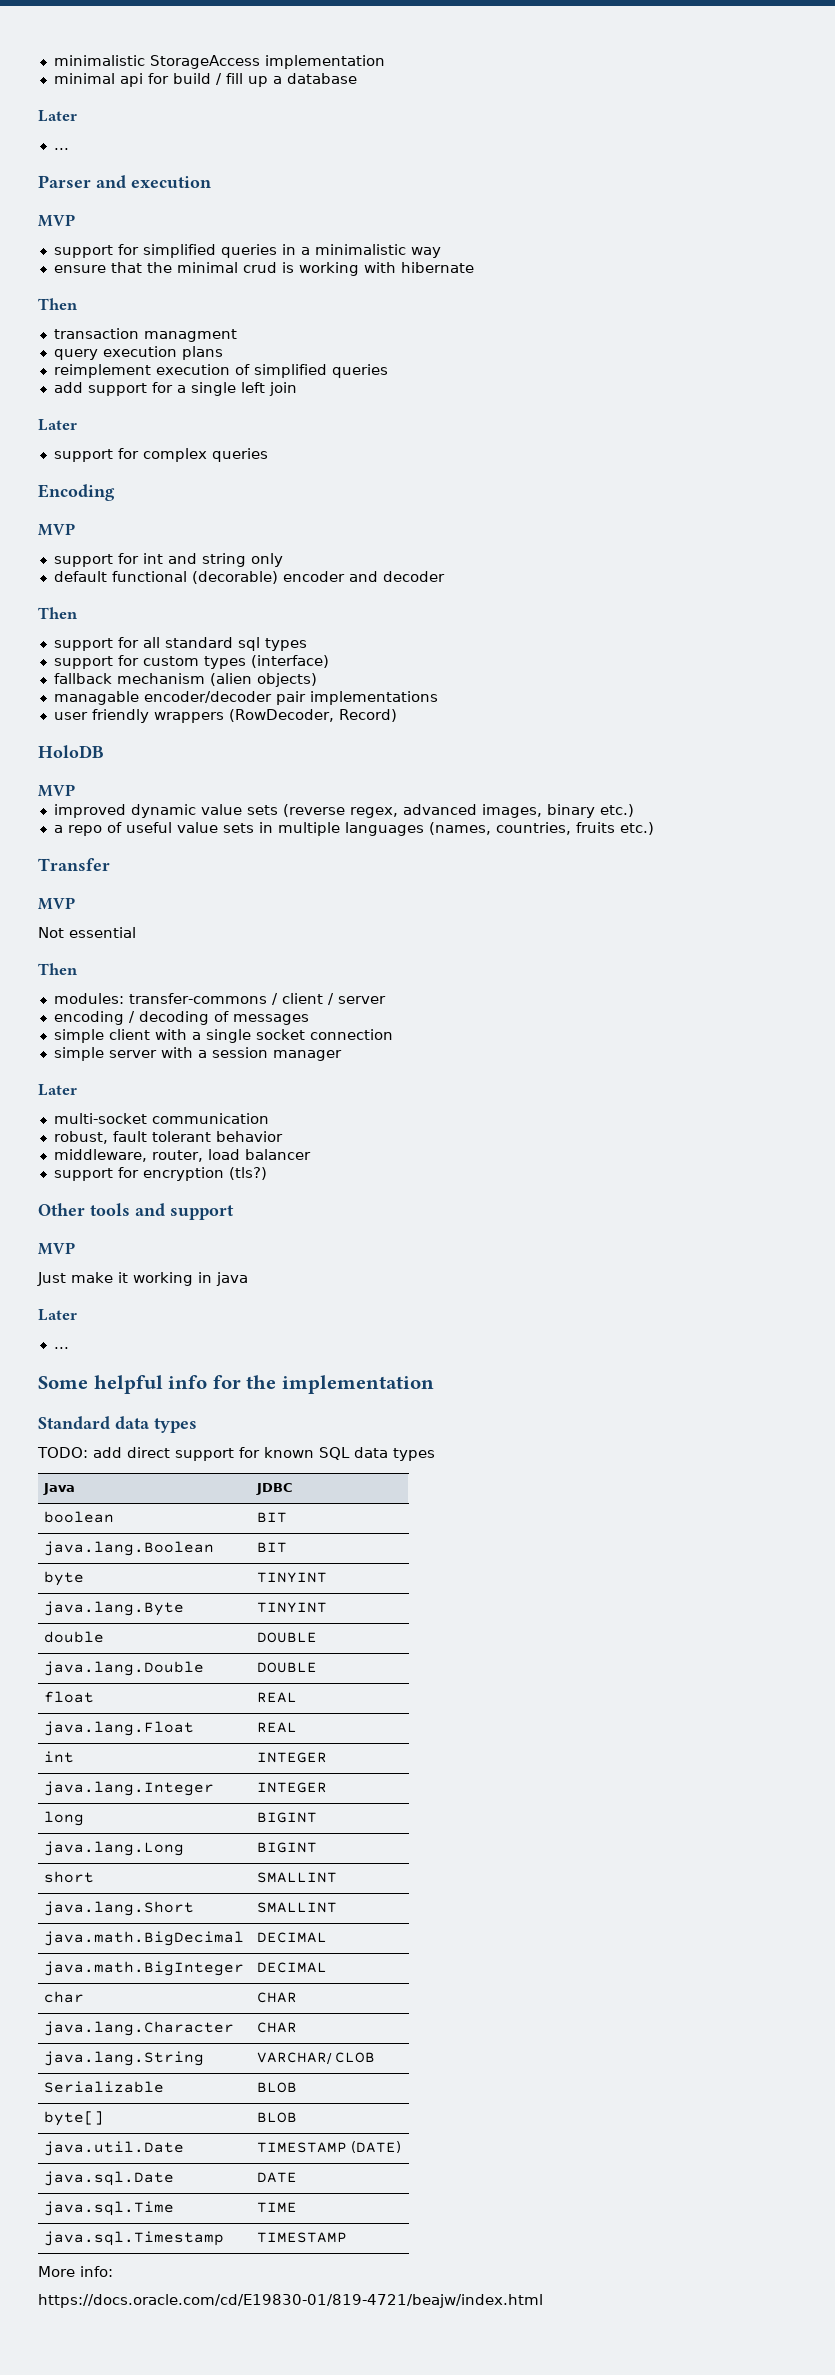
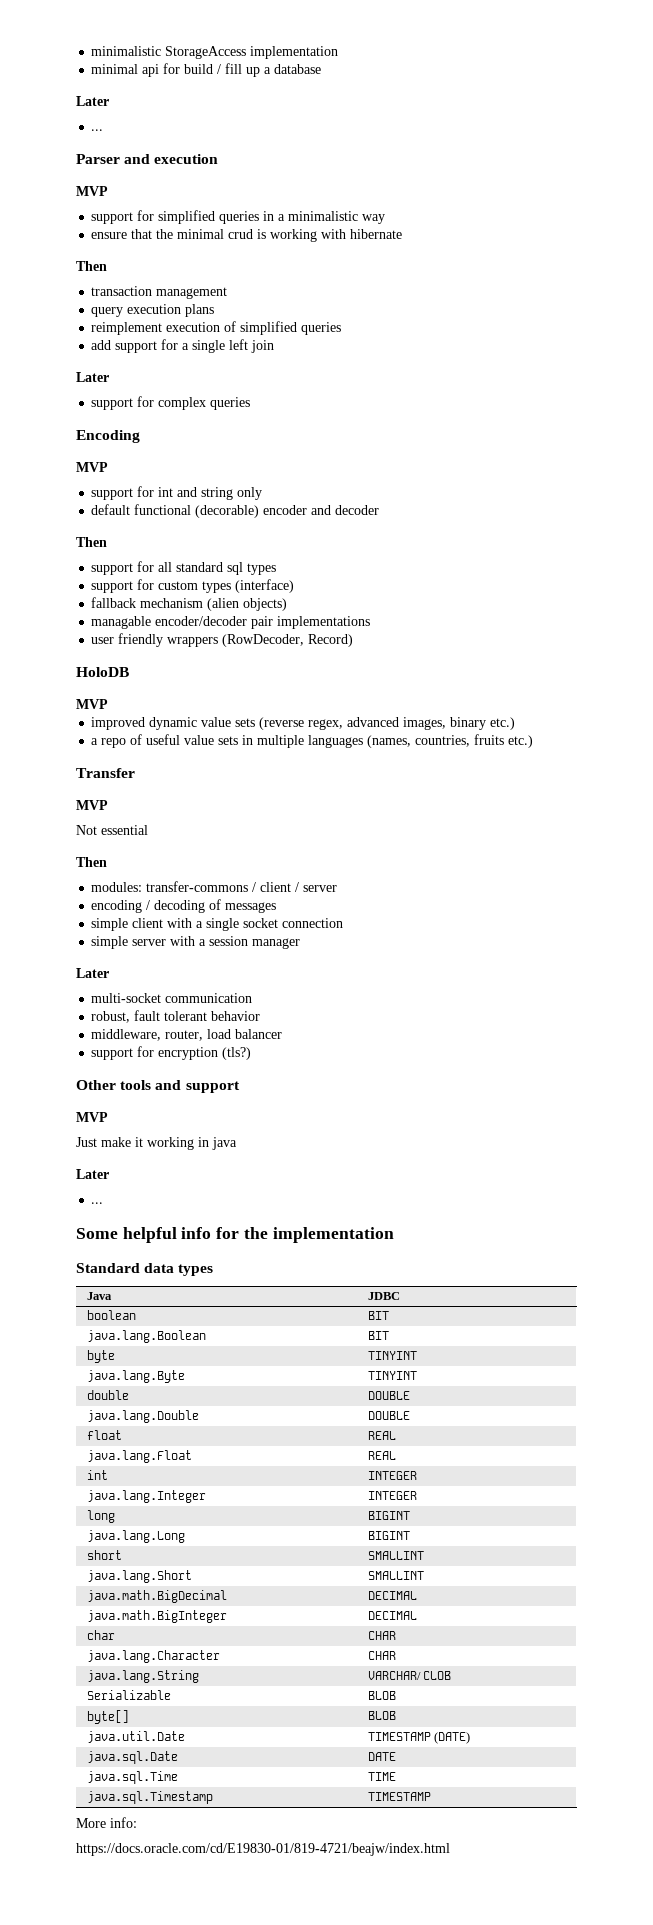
[143,329,237,342] managment -> [156,287,228,299] management
[37,1447,435,1461] // TODO: add direct support for known SQL data types -> (214, 1270) none

